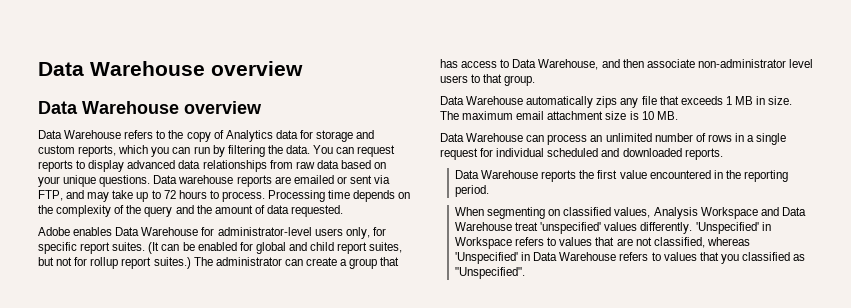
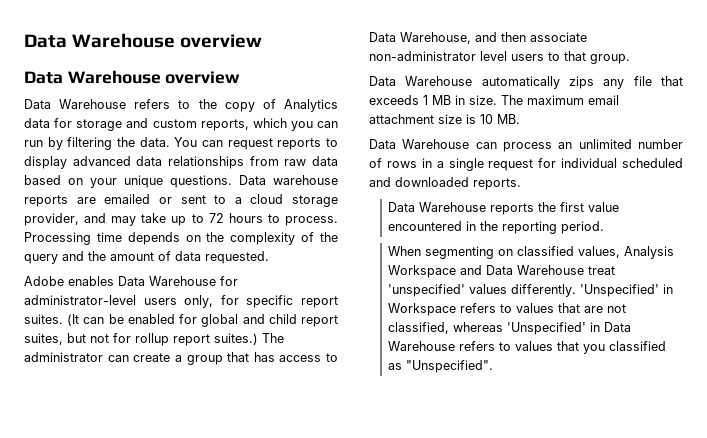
[374,175,391,184] [38,190,63,201] via FTP, -> [214,194,338,207] [24,213,79,226] to a cloud storage provider,

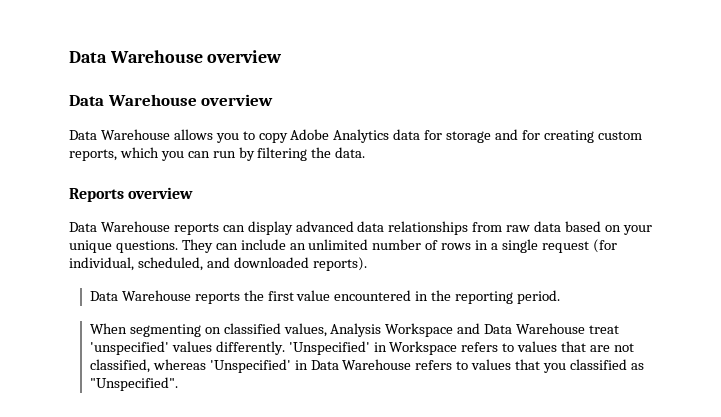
[134,99,276,112] refers to the copy of -> [173,129,330,143] allows you to copy Adobe
(149, 123) none -> [521,130,594,143] for creating
[174,137,338,150] You can request reports to -> [69,187,194,202] [69,221,245,235] // Reports overview // Data Warehouse reports can
[239,175,338,185] [24,194,338,207] [24,213,338,226] [24,232,338,245] [24,251,269,264] [24,276,238,286] [24,295,338,308] [24,314,339,327] [24,333,284,346] [24,352,338,365] [369,32,587,44] [369,51,630,64] [369,76,683,89] [369,95,619,105] [369,114,520,124] [369,139,552,152] Data warehouse reports are emailed or sent to a cloud storage provider, and may take up to 72 hours to process. Processing time depends on the complexity of the query and the amount of data requested. // Adobe enables Data Warehouse for administrator-level users only, for specific report suites. (It can be enabled for global and child report suites, but not for rollup report suites.) The administrator can create a group that has access to Data Warehouse, and then associate non-administrator level users to that group. // Data Warehouse automatically zips any file that exceeds 1 MB in size. The maximum email attachment size is 10 MB. // Data Warehouse can process -> [181,239,286,253] They can include
[538,158,683,168] for individual scheduled -> [592,239,617,253] [69,257,203,271] (for individual, scheduled,
[473,178,521,190] reports. -> [312,257,367,271] reports).

